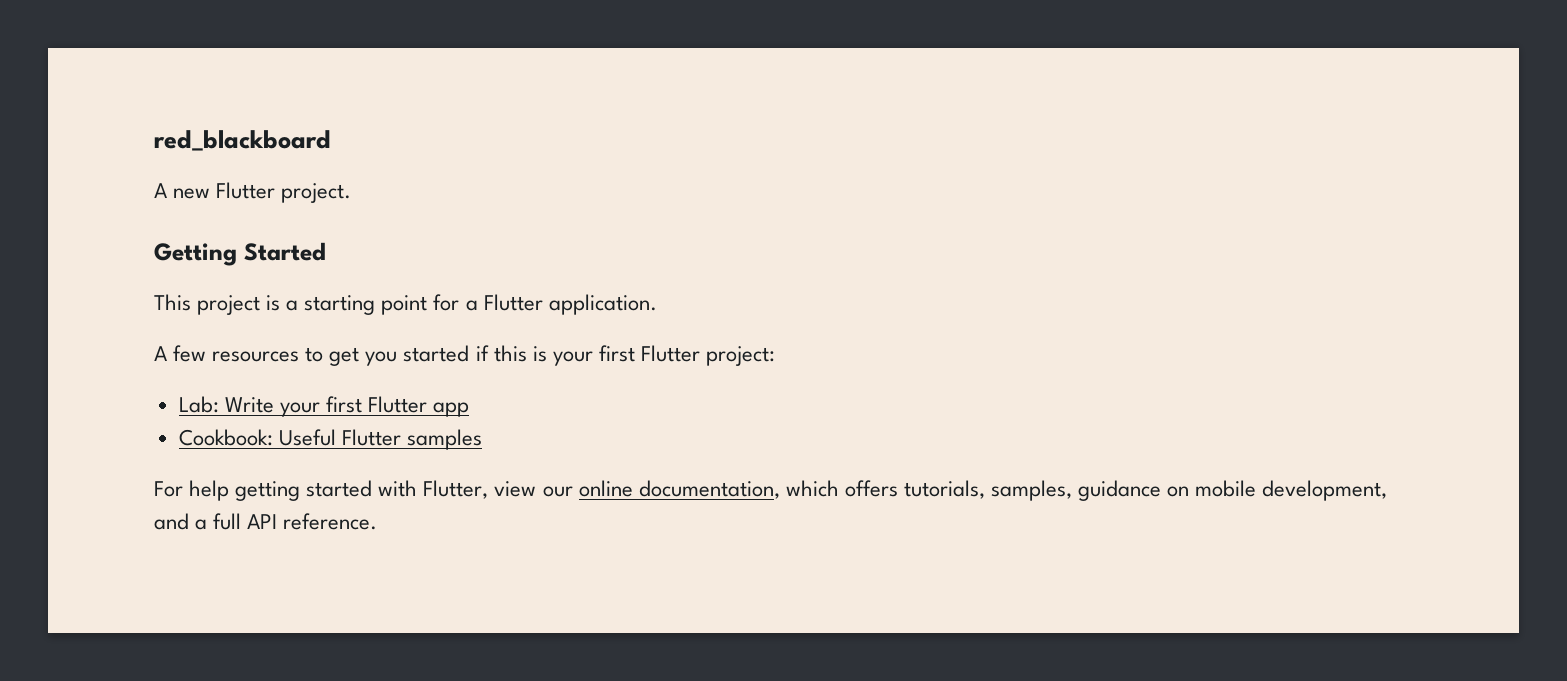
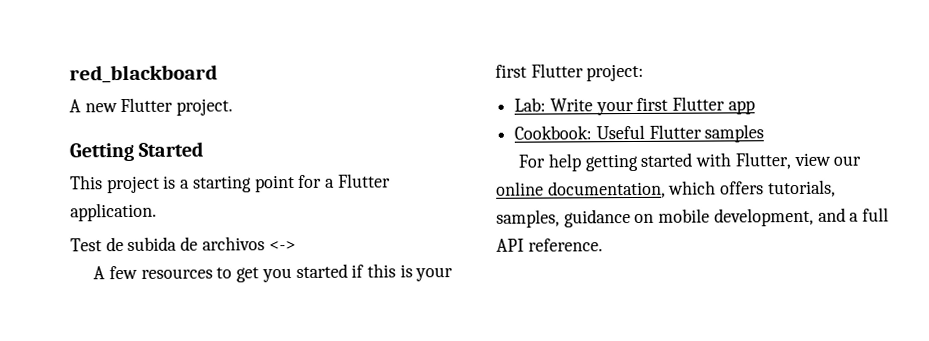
(657, 304) none -> [70,236,296,252] // Test de subida de archivos <->

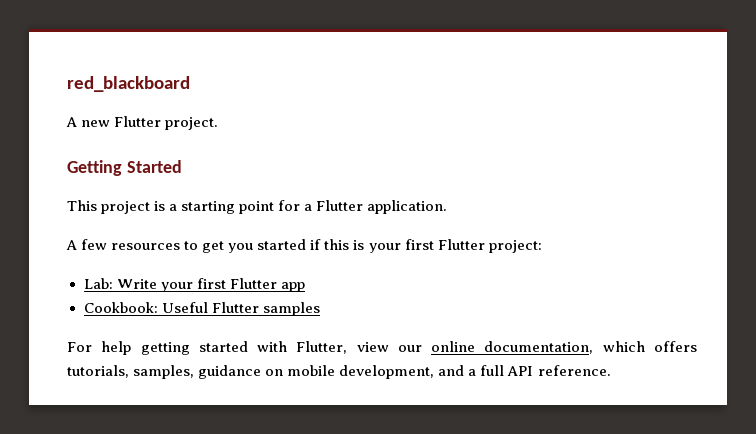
[70,236,296,252] // Test de subida de archivos <-> -> (448, 207) none

